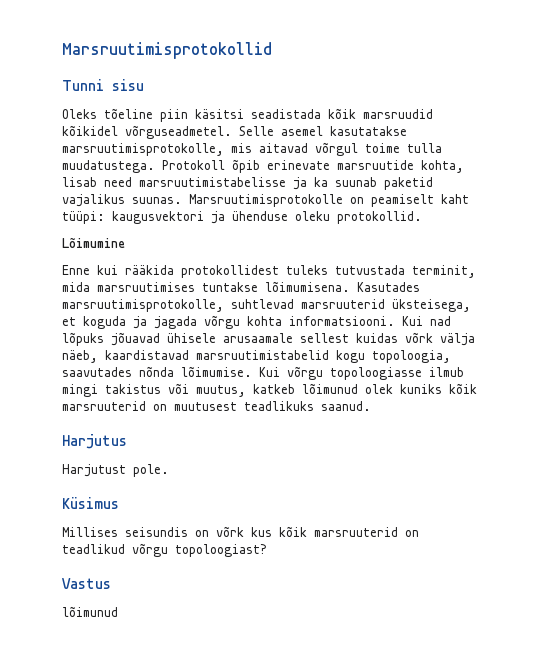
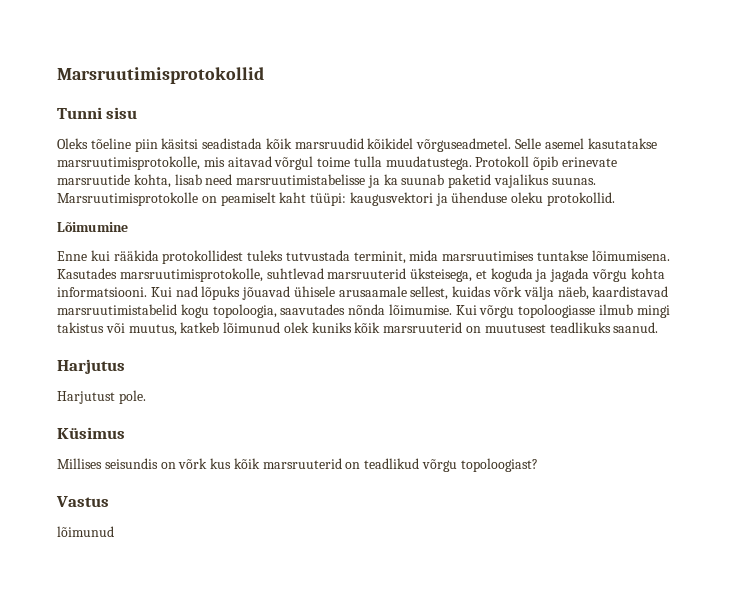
[300,333,349,343] sellest -> [410,286,449,300] sellest,

